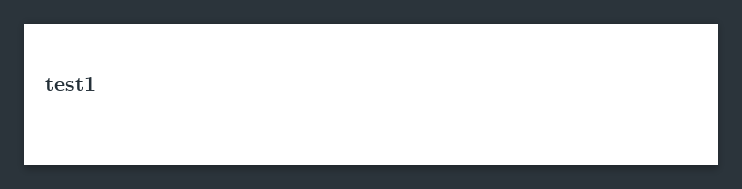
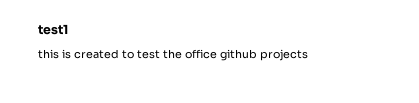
(96, 84) none -> [38,49,308,61] // this is created to test the office github projects

